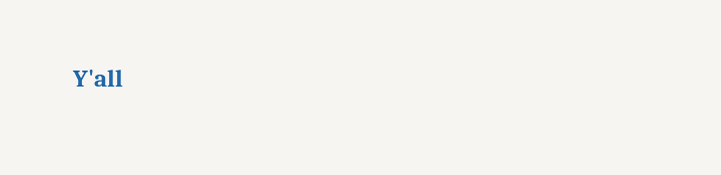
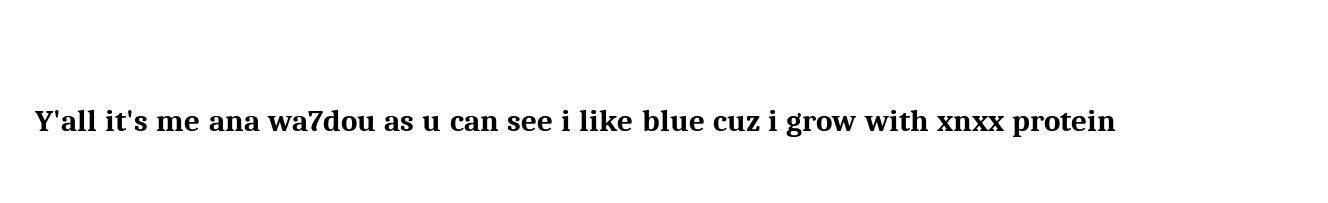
(124, 78) none -> [105,109,1116,137] it's me ana wa7dou as u can see i like blue cuz i grow with xnxx protein

